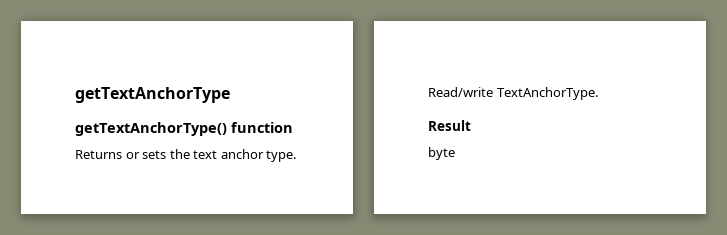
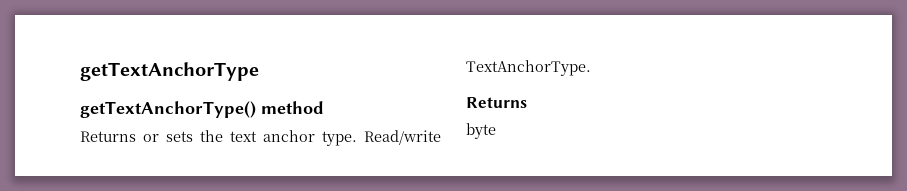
[231,122,293,133] function -> [261,101,324,114] method
[428,120,471,131] Result -> [466,97,527,108] Returns

